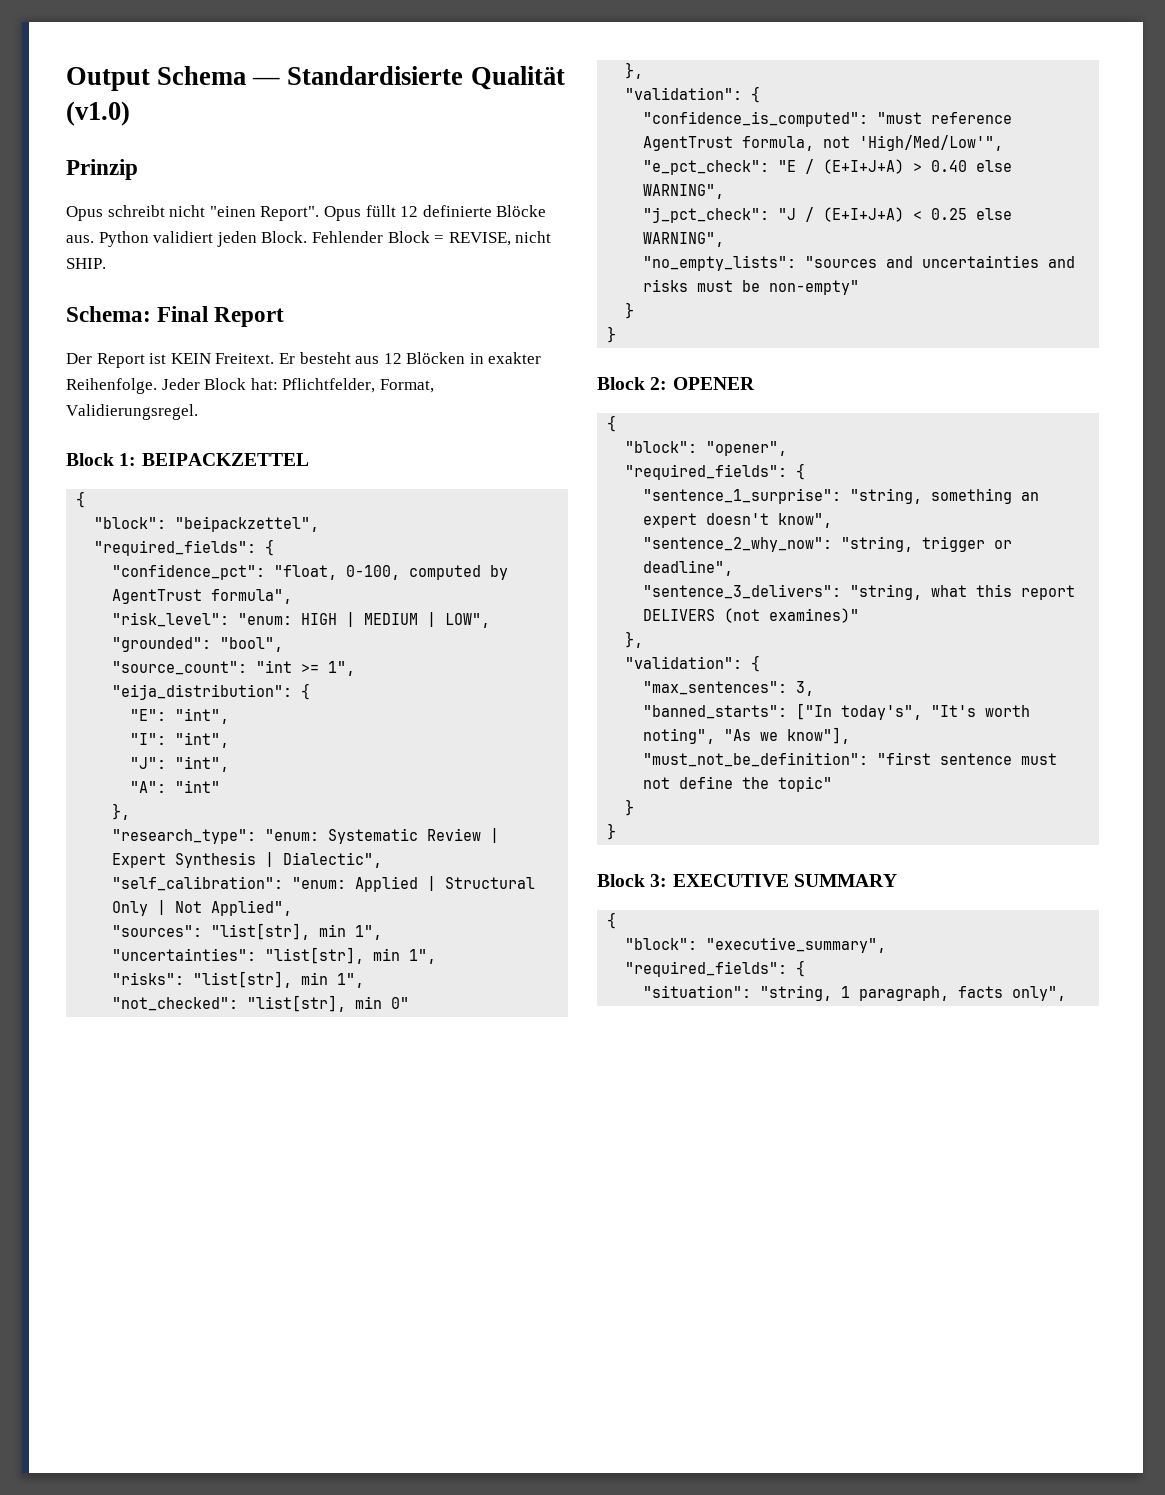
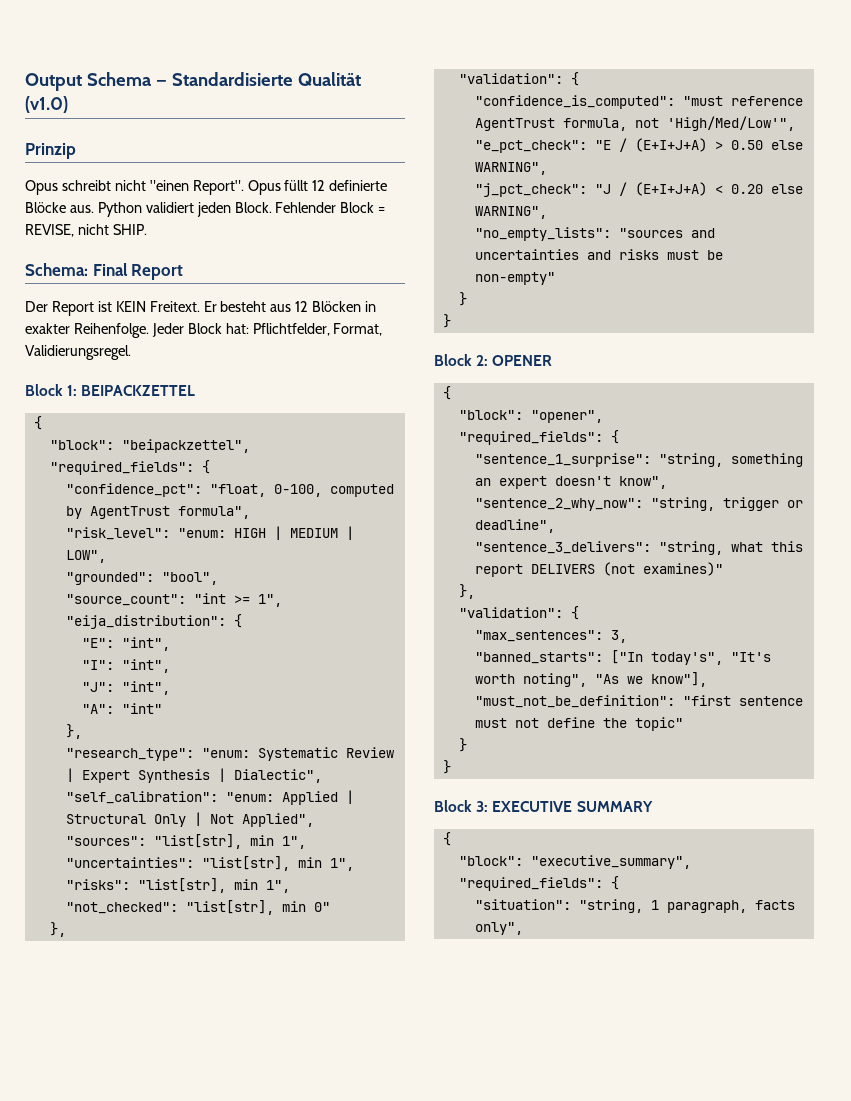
[931,160,968,172] 0.40 -> [730,140,763,150] 0.50
[931,208,968,220] 0.25 -> [730,184,763,194] 0.20

